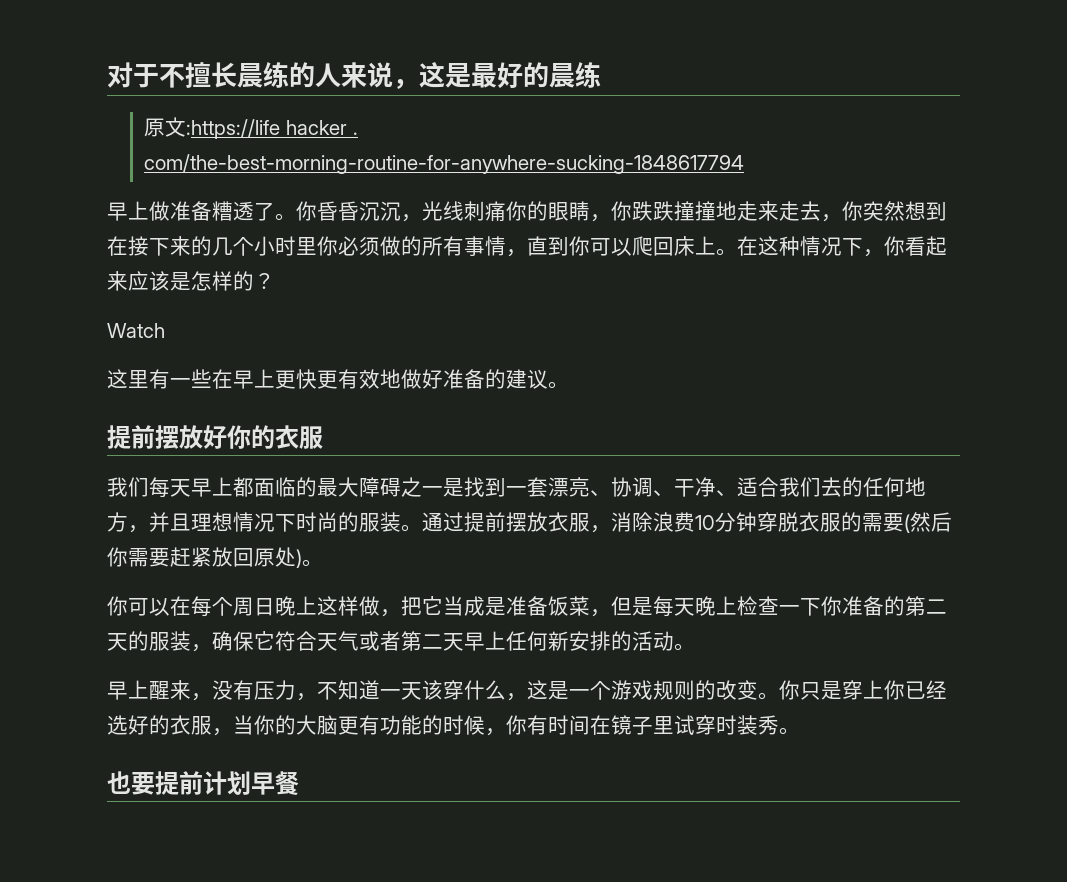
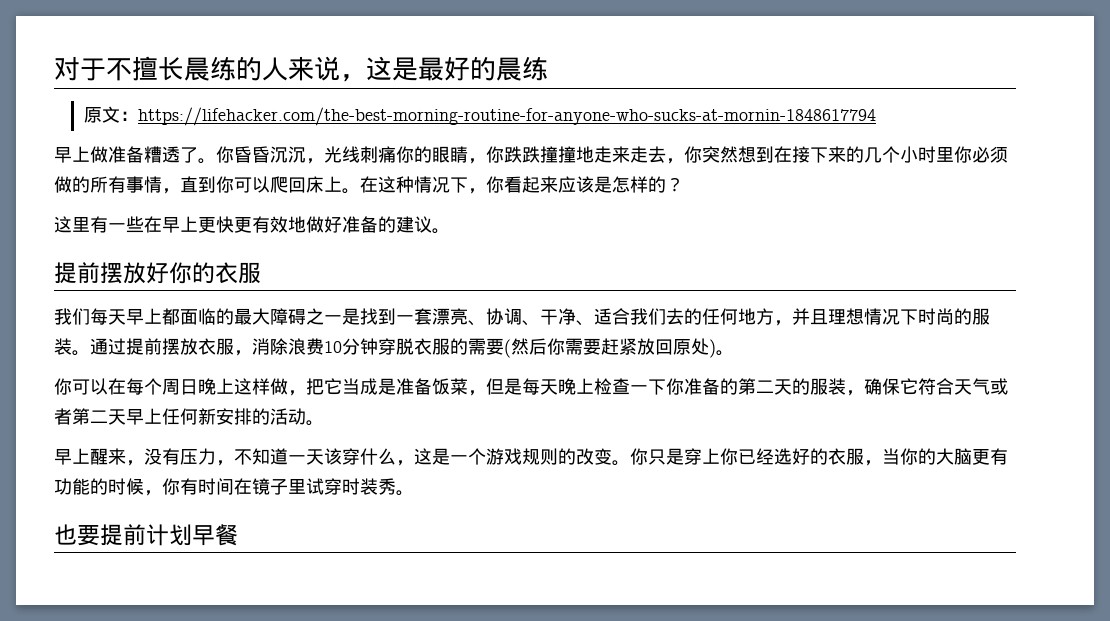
[186,119,358,139] [144,154,745,174] :https://life hacker . com/the-best-morning-routine-for-anywhere-sucking-1848617794 -> [119,107,876,126] ：https://lifehacker.com/the-best-morning-routine-for-anyone-who-sucks-at-mornin-1848617794
[107,323,165,338] // Watch -> (684, 184) none

